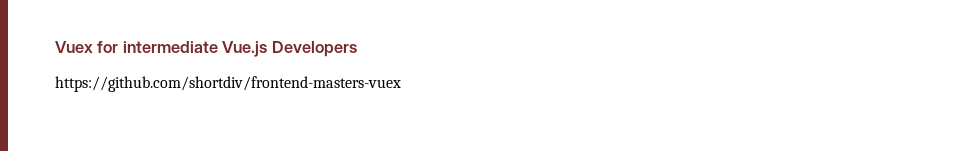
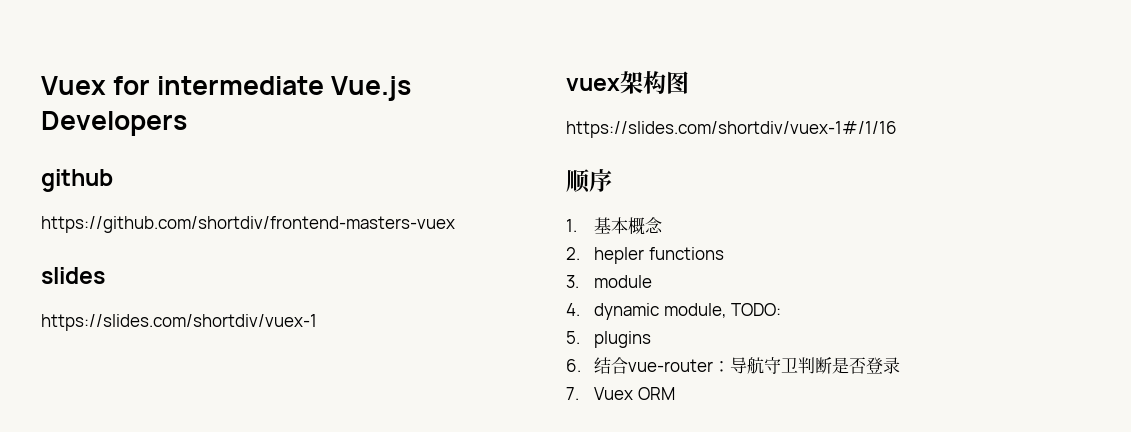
(357, 49) none -> [41,169,113,192] // github
(401, 84) none -> [41,267,105,284] [41,314,317,331] [566,71,689,94] [566,121,897,138] [566,169,612,193] [566,217,664,235] [566,247,724,264] [566,275,653,288] [566,303,782,320] [566,331,652,348] [566,357,901,374] [566,387,675,400] // slides // https://slides.com/shortdiv/vuex-1 // vuex架构图 // https://slides.com/shortdiv/vuex-1#/1/16 // 顺序 // 1.基本概念 // 2. hepler functions // 3. module // 4. dynamic module, TODO: // 5. plugins // 6.结合vue-router：导航守卫判断是否登录 // 7. Vuex ORM

